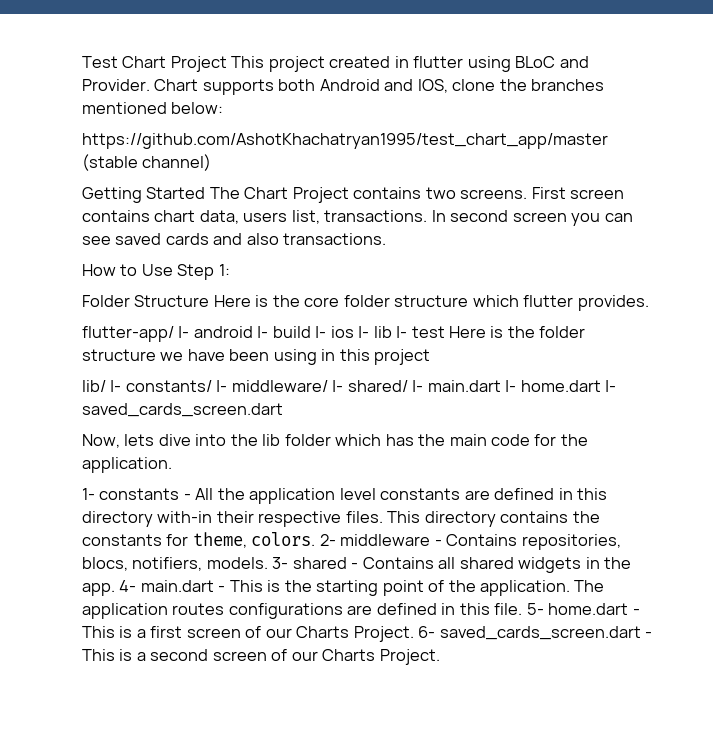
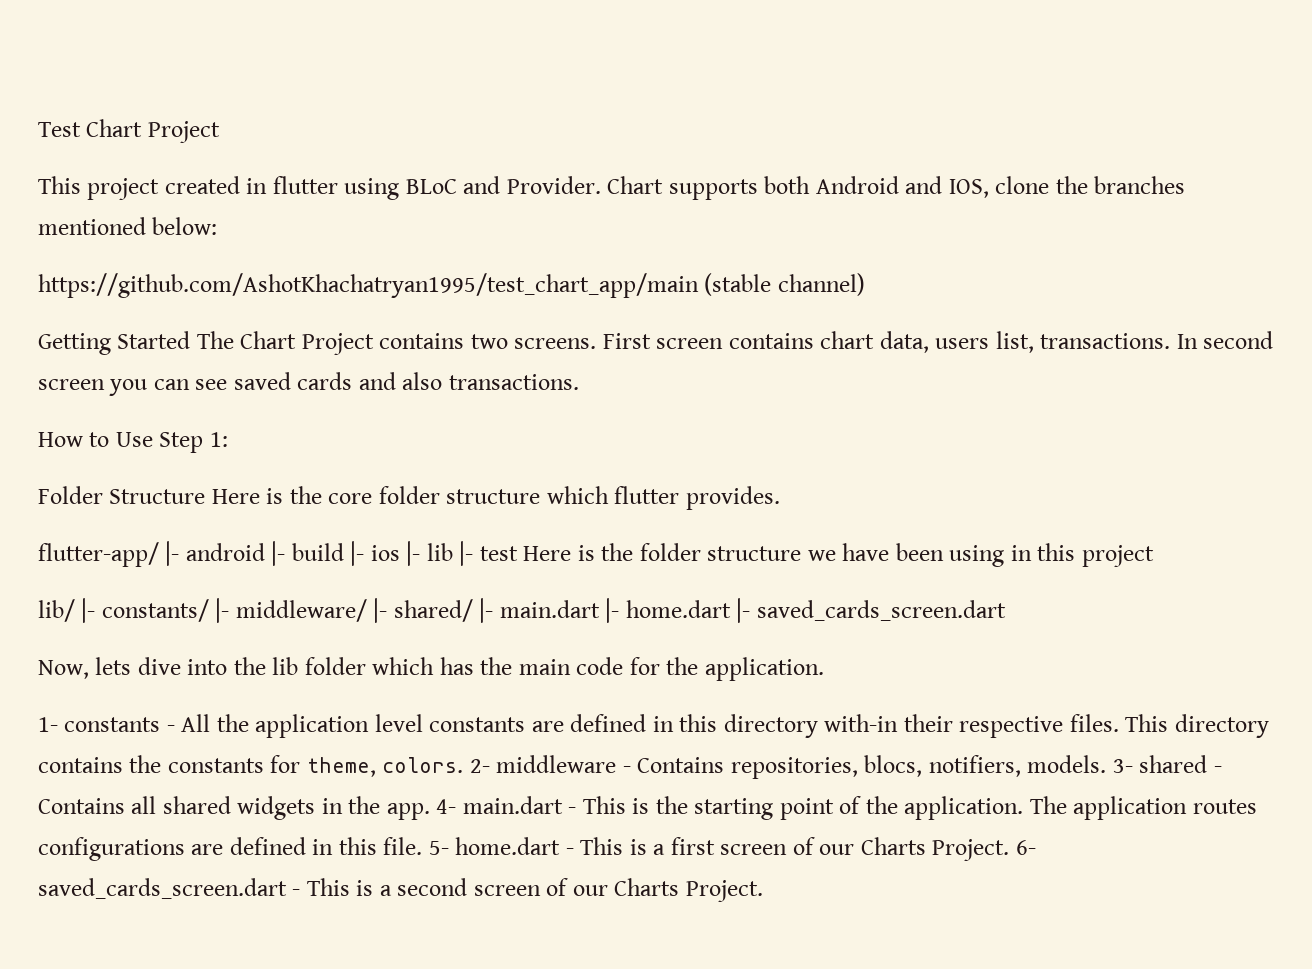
(227, 64) none -> (220, 132) //
[82,133,608,149] https://github.com/AshotKhachatryan1995/test_chart_app/master -> [38,273,699,298] https://github.com/AshotKhachatryan1995/test_chart_app/main

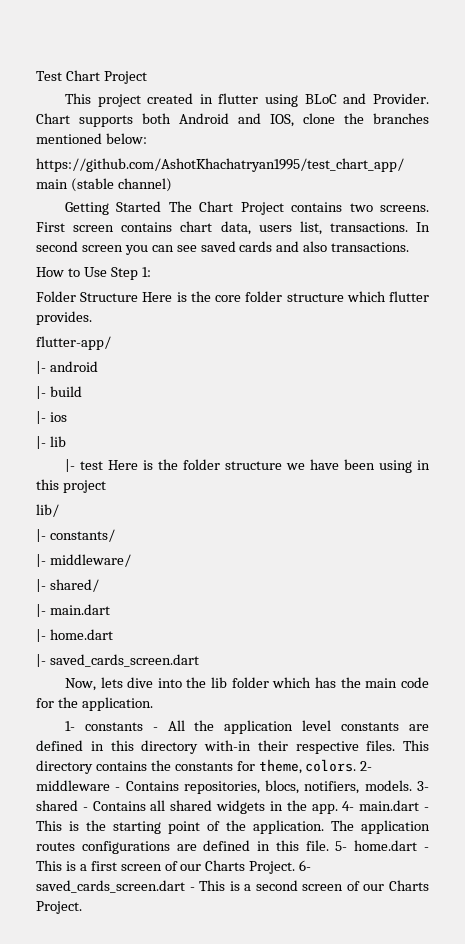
(159, 554) none -> (111, 343) //
(265, 552) none -> (98, 366) //
(344, 552) none -> (82, 391) //
(400, 553) none -> (67, 417) //
(453, 552) none -> (66, 441) //
(75, 610) none -> (59, 510) //
(209, 610) none -> (115, 535) //
(367, 610) none -> (131, 560) //
(473, 610) none -> (99, 585) //
(600, 609) none -> (110, 609) //
(731, 609) none -> (113, 634) //

